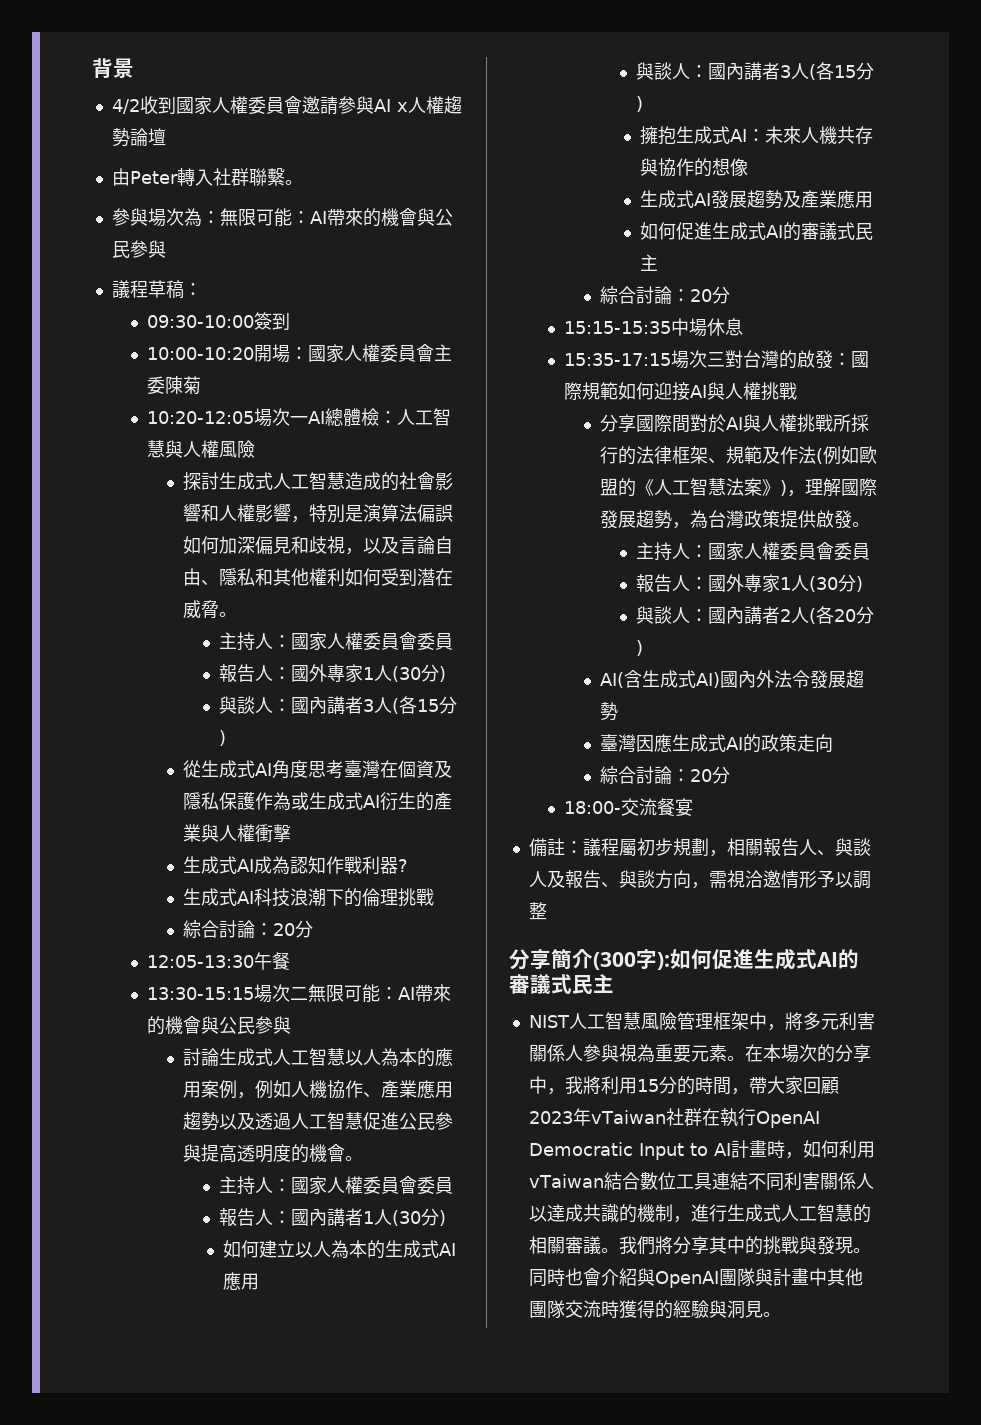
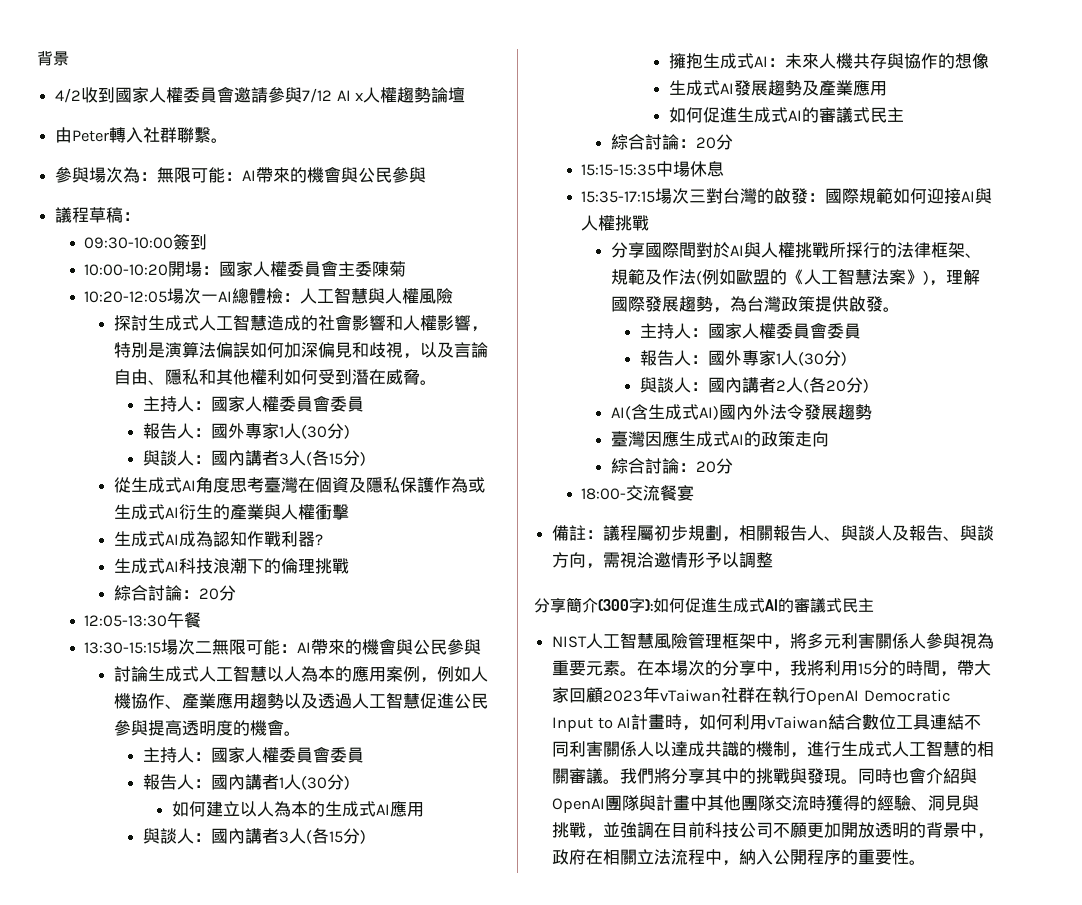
(374, 105) none -> [302,88,333,103] 7/12
[708,1300,763,1318] 與洞見 -> [911,795,980,811] [552,822,995,839] [552,849,910,866] 、洞見與挑戰，並強調在目前科技公司不願更加開放透明的背景中，政府在相關立法流程中，納入公開程序的重要性

